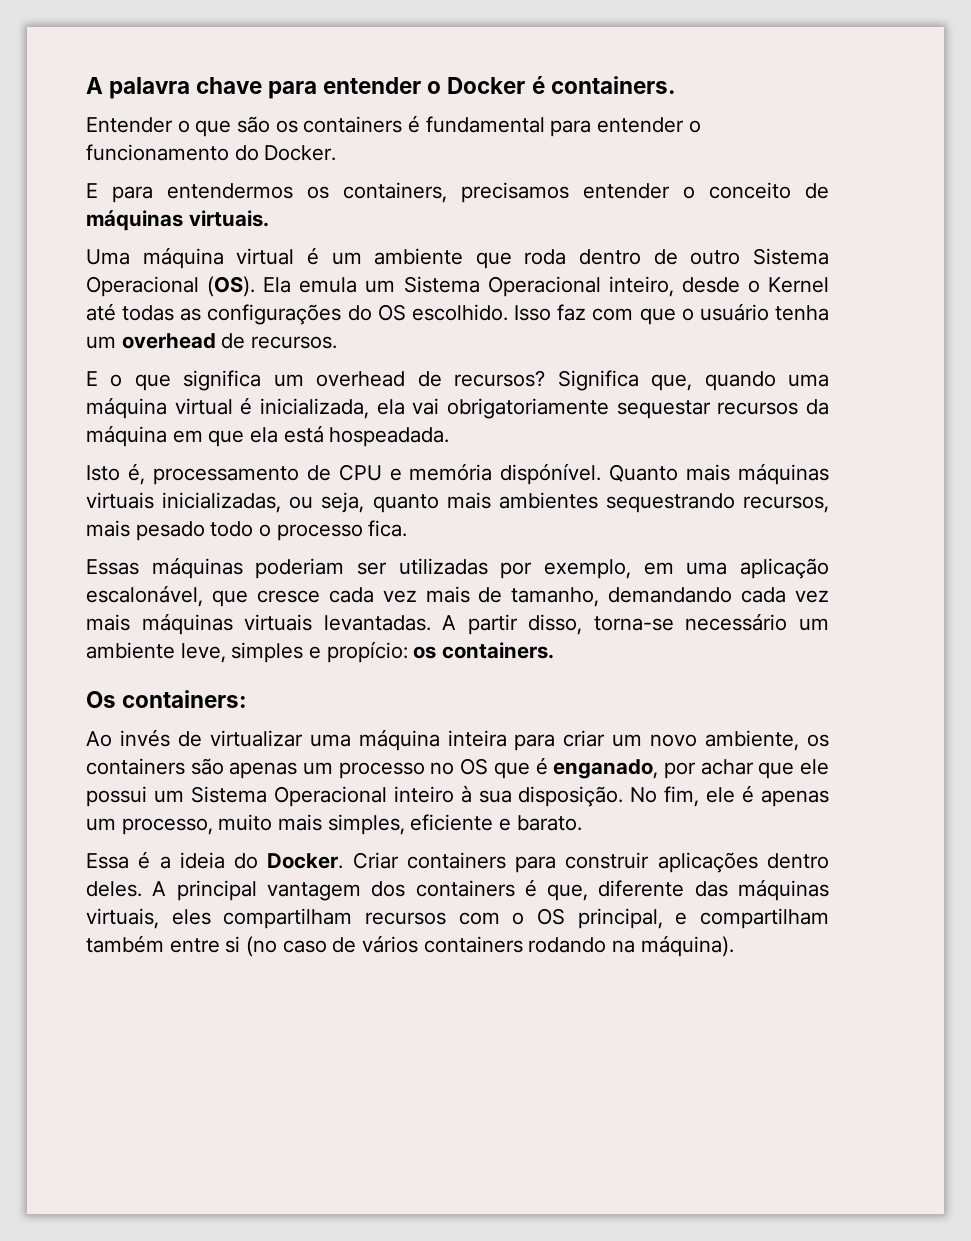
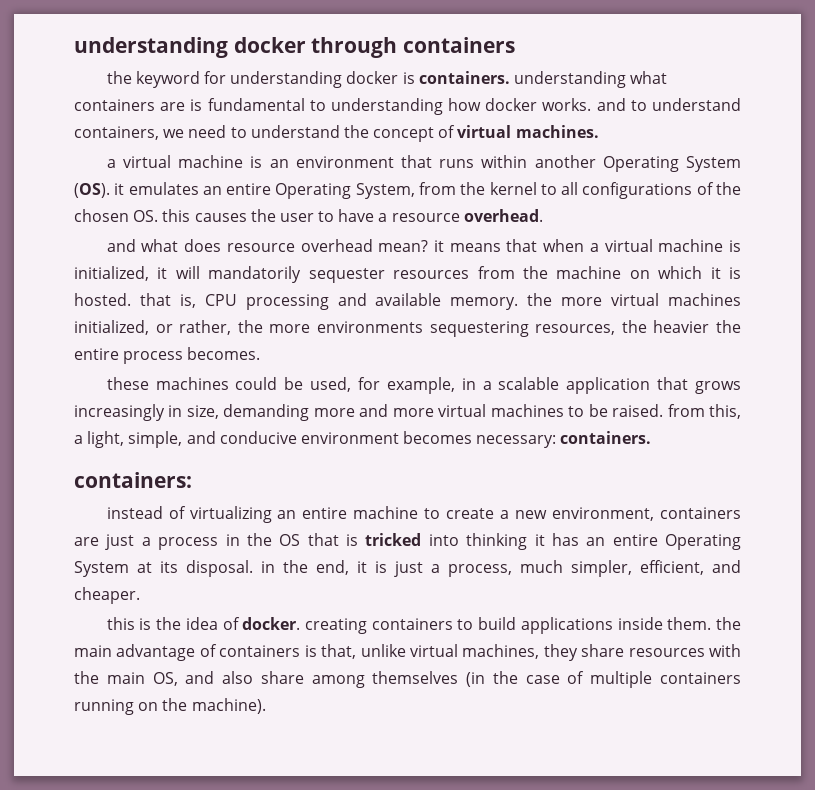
[86,76,676,99] [86,115,701,137] [86,144,337,161] [86,182,829,203] [86,210,269,231] [86,247,829,269] [86,276,830,297] [86,303,829,325] [86,333,338,349] [86,370,829,391] [86,397,829,419] [86,425,450,447] [86,463,829,485] [86,492,829,513] [86,520,408,541] [86,557,829,579] [86,585,829,607] [86,613,829,635] [86,641,555,663] [86,690,248,708] [86,729,829,751] [86,757,829,779] [86,785,829,807] [86,814,582,835] [86,851,829,873] [86,879,829,901] [86,908,829,929] [86,935,734,957] A palavra chave para entender o Docker é containers. // Entender o que são os containers é fundamental para entender o funcionamento do Docker. // E para entendermos os containers, precisamos entender o conceito de máquinas virtuais. // Uma máquina virtual é um ambiente que roda dentro de outro Sistema Operacional (OS). Ela emula um Sistema Operacional inteiro, desde o Kernel até todas as configurações do OS escolhido. Isso faz com que o usuário tenha um overhead de recursos. // E o que significa um overhead de recursos? Significa que, quando uma máquina virtual é inicializada, ela vai obrigatoriamente sequestar recursos da máquina em que ela está hospeadada. // Isto é, processamento de CPU e memória dispónível. Quanto mais máquinas virtuais inicializadas, ou seja, quanto mais ambientes sequestrando recursos, mais pesado todo o processo fica. // Essas máquinas poderiam ser utilizadas por exemplo, em uma aplicação escalonável, que cresce cada vez mais de tamanho, demandando cada vez mais máquinas virtuais levantadas. A partir disso, torna-se necessário um ambiente leve, simples e propício: os containers. // Os containers: // Ao invés de virtualizar uma máquina inteira para criar um novo ambiente, os containers são apenas um processo no OS que é enganado, por achar que ele possui um Sistema Operacional inteiro à sua disposição. No fim, ele é apenas um processo, muito mais simples, eficiente e barato. // Essa é a ideia do Docker. Criar containers para construir aplicações dentro deles. A principal vantagem dos containers é que, diferente das máquinas virtuais, eles compartilham recursos com o OS principal, e compartilham também entre si (no caso de vários containers rodando na máquina). -> [74,37,516,58] [106,71,668,88] [74,98,741,115] [74,125,599,142] [106,155,741,172] [74,182,741,199] [74,209,543,222] [106,239,742,252] [74,266,741,283] [74,293,741,310] [74,320,742,337] [74,347,261,364] [106,377,741,394] [74,404,741,421] [74,431,652,448] [74,472,192,488] [106,506,742,523] [74,533,741,550] [74,560,741,577] [74,587,140,604] [106,617,741,634] [74,644,741,661] [74,671,741,688] [74,698,266,715] understanding docker through containers // the keyword for understanding docker is containers. understanding what containers are is fundamental to understanding how docker works. and to understand containers, we need to understand the concept of virtual machines. // a virtual machine is an environment that runs within another Operating System (OS). it emulates an entire Operating System, from the kernel to all configurations of the chosen OS. this causes the user to have a resource overhead. // and what does resource overhead mean? it means that when a virtual machine is initialized, it will mandatorily sequester resources from the machine on which it is hosted. that is, CPU processing and available memory. the more virtual machines initialized, or rather, the more environments sequestering resources, the heavier the entire process becomes. // these machines could be used, for example, in a scalable application that grows increasingly in size, demanding more and more virtual machines to be raised. from this, a light, simple, and conducive environment becomes necessary: containers. // containers: // instead of virtualizing an entire machine to create a new environment, containers are just a process in the OS that is tricked into thinking it has an entire Operating System at its disposal. in the end, it is just a process, much simpler, efficient, and cheaper. // this is the idea of docker. creating containers to build applications inside them. the main advantage of containers is that, unlike virtual machines, they share resources with the main OS, and also share among themselves (in the case of multiple containers running on the machine).

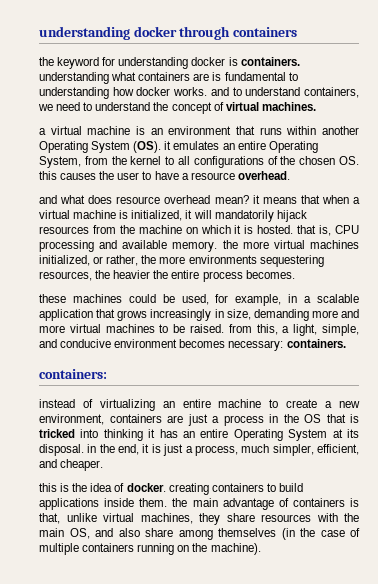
[308,268,385,283] sequester -> [276,210,307,222] hijack

